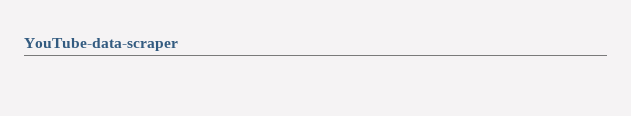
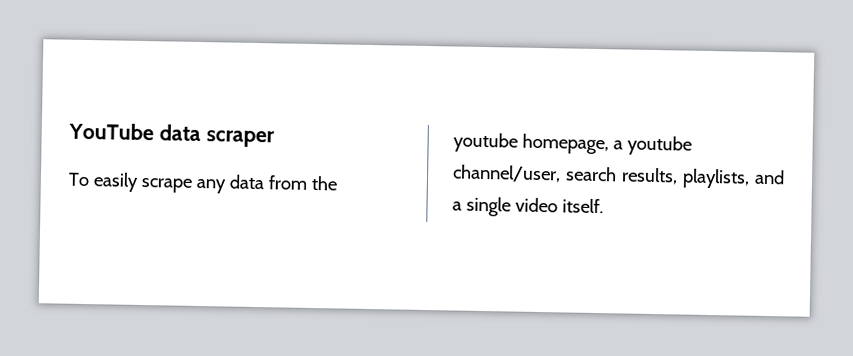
[24,38,178,51] YouTube-data-scraper -> [68,122,275,148] [68,172,338,194] [453,132,692,156] [452,164,785,189] [452,196,604,217] YouTube data scraper // To easily scrape any data from the youtube homepage, a youtube channel/user, search results, playlists, and a single video itself.

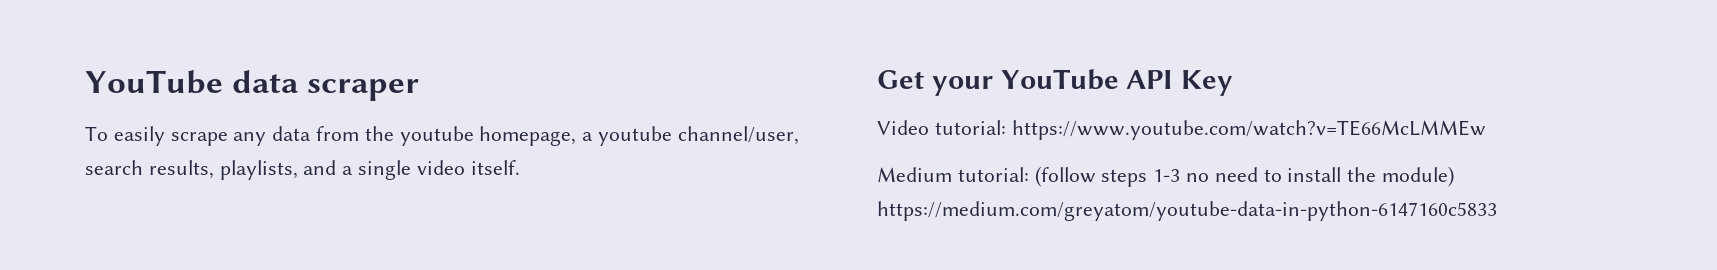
(604, 206) none -> [877,69,1234,96] [877,120,1486,140] [877,166,1455,187] [877,201,1497,221] // Get your YouTube API Key // Video tutorial: https://www.youtube.com/watch?v=TE66McLMMEw // Medium tutorial: (follow steps 1-3 no need to install the module) https://medium.com/greyatom/youtube-data-in-python-6147160c5833

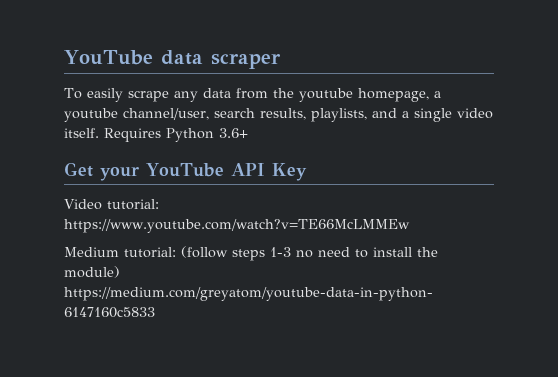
(520, 167) none -> [104,128,248,142] Requires Python 3.6+

